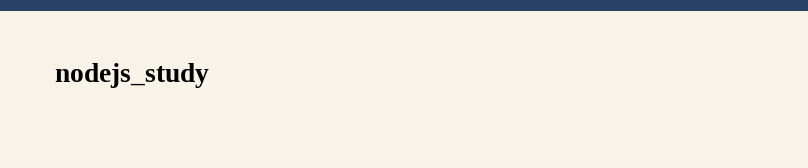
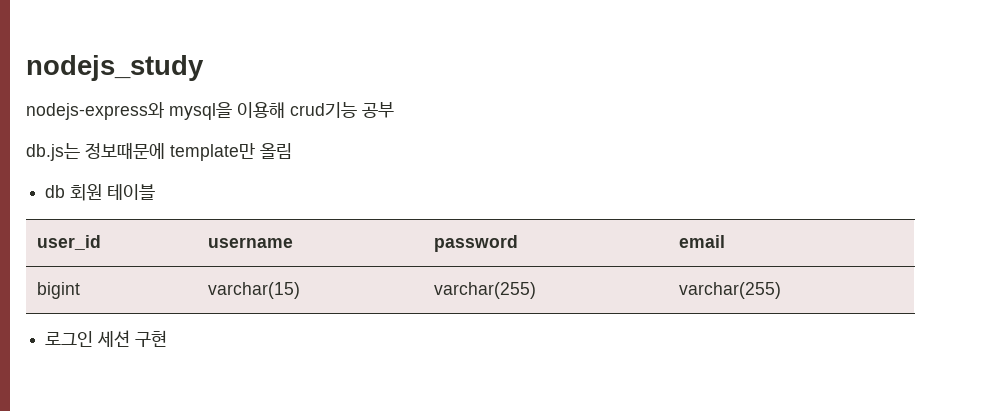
(209, 75) none -> [26,102,394,120] [26,142,292,161] [45,184,156,201] [37,235,102,250] [208,237,294,248] [434,235,519,252] [679,235,726,248] [37,282,81,299] [208,282,301,299] [434,282,537,299] [679,282,782,299] [45,330,168,347] // nodejs-express와 mysql을 이용해 crud기능 공부 // db.js는 정보때문에 template만 올림 // db 회원 테이블 // user_id | username | password | email // bigint | varchar(15) | varchar(255) | varchar(255) // 로그인 세션 구현

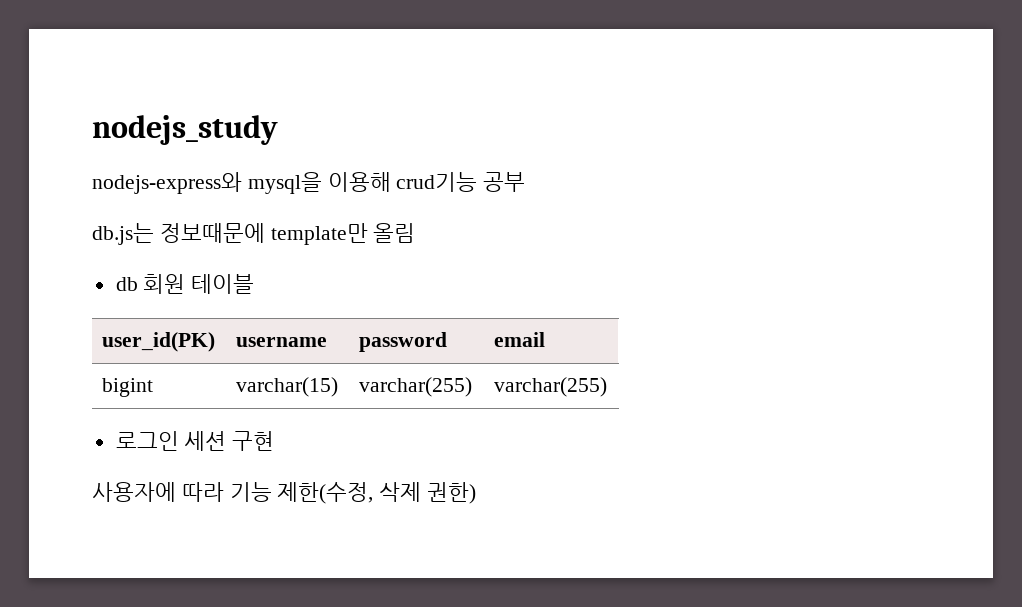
[37,235,102,250] user_id -> [102,332,216,352] user_id(PK)
(168, 338) none -> [92,482,477,504] // 사용자에 따라 기능 제한(수정, 삭제 권한)

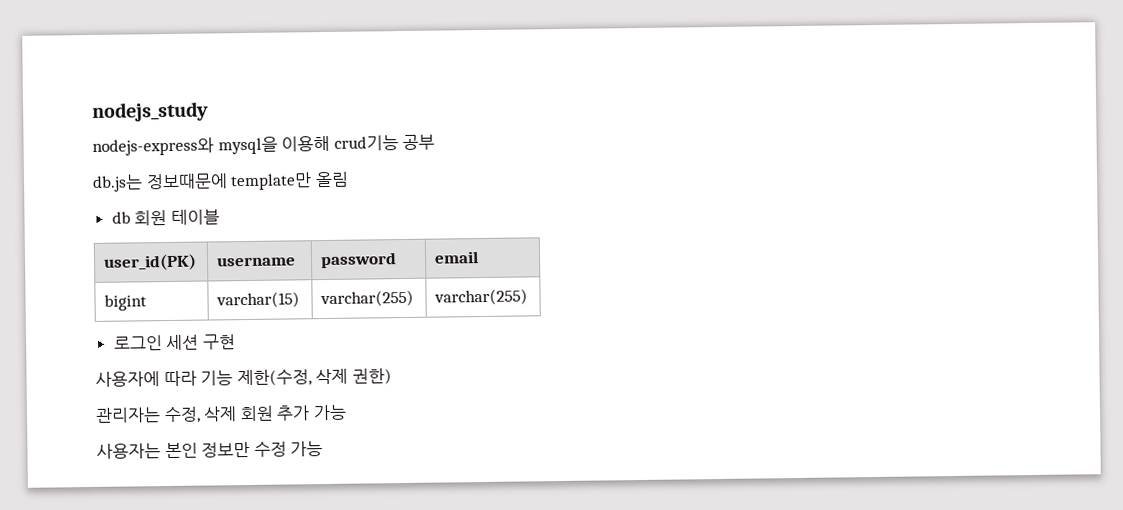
(477, 493) none -> [95,404,347,424] [96,441,324,459] // 관리자는 수정, 삭제 회원 추가 가능 // 사용자는 본인 정보만 수정 가능

